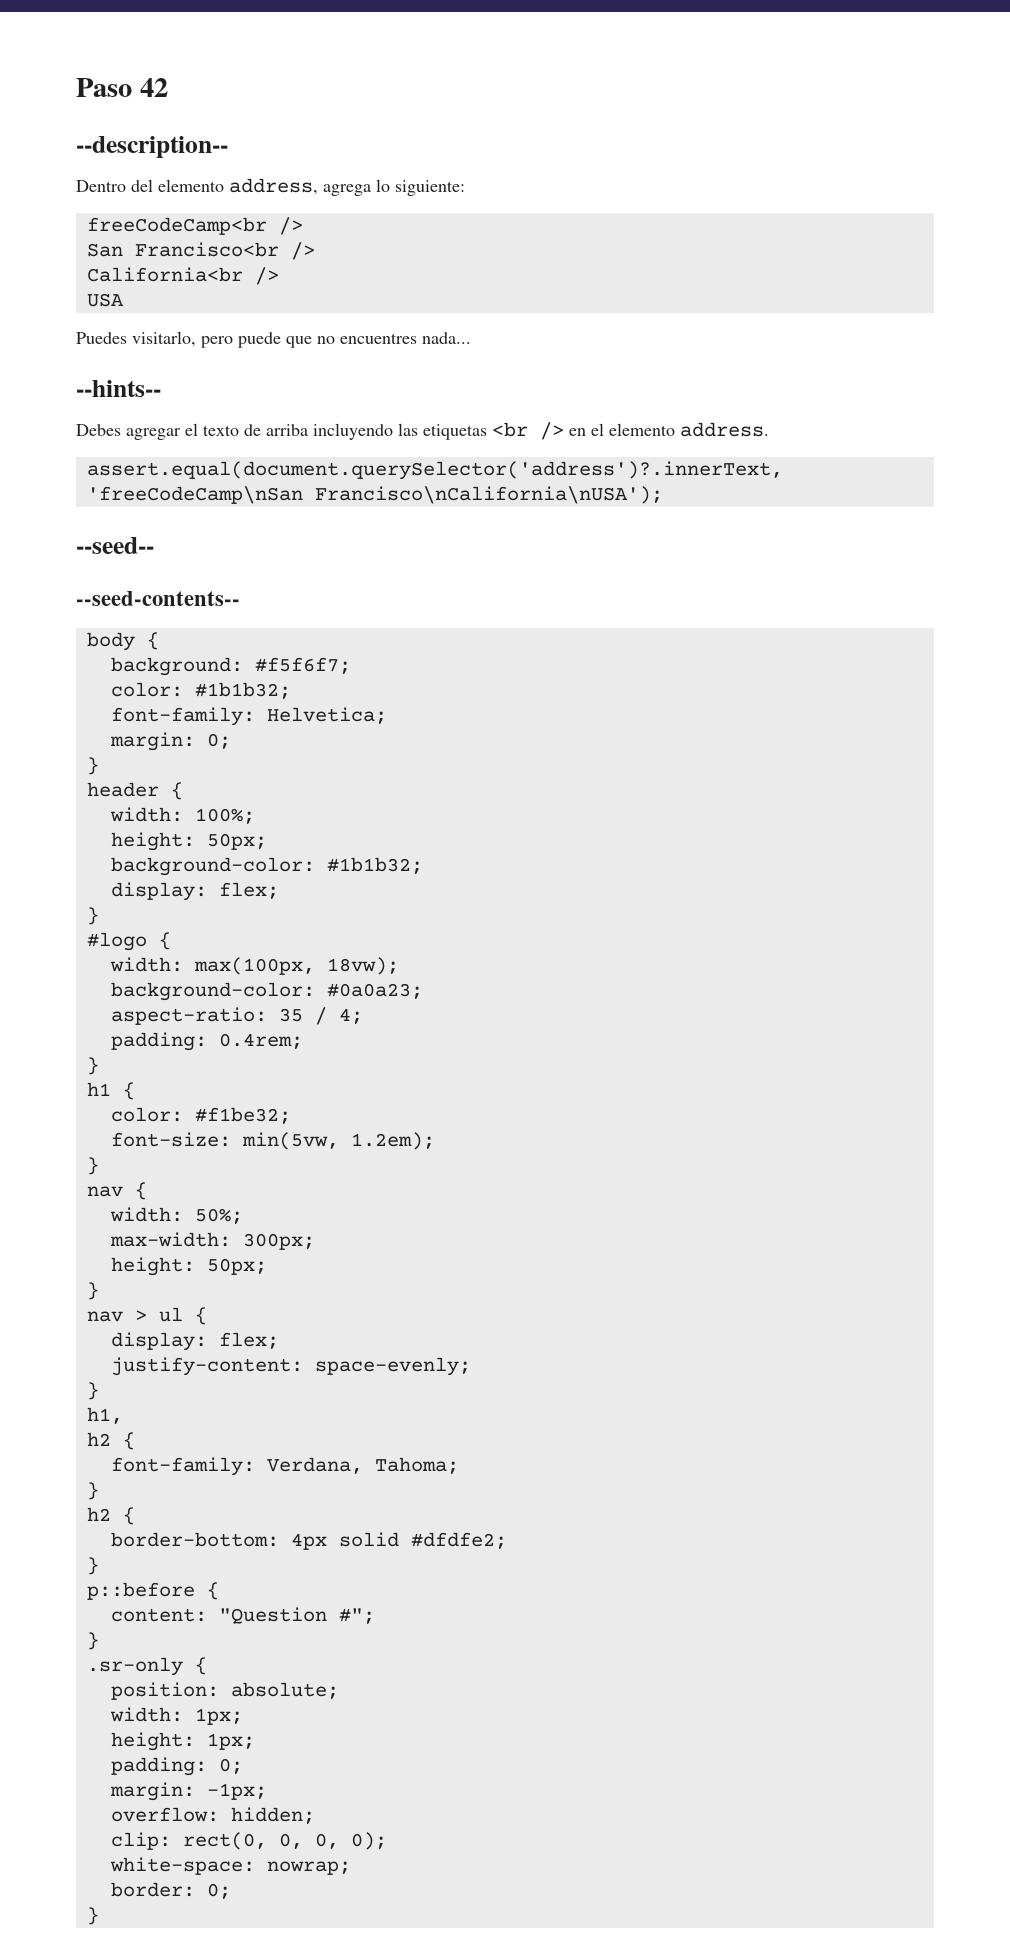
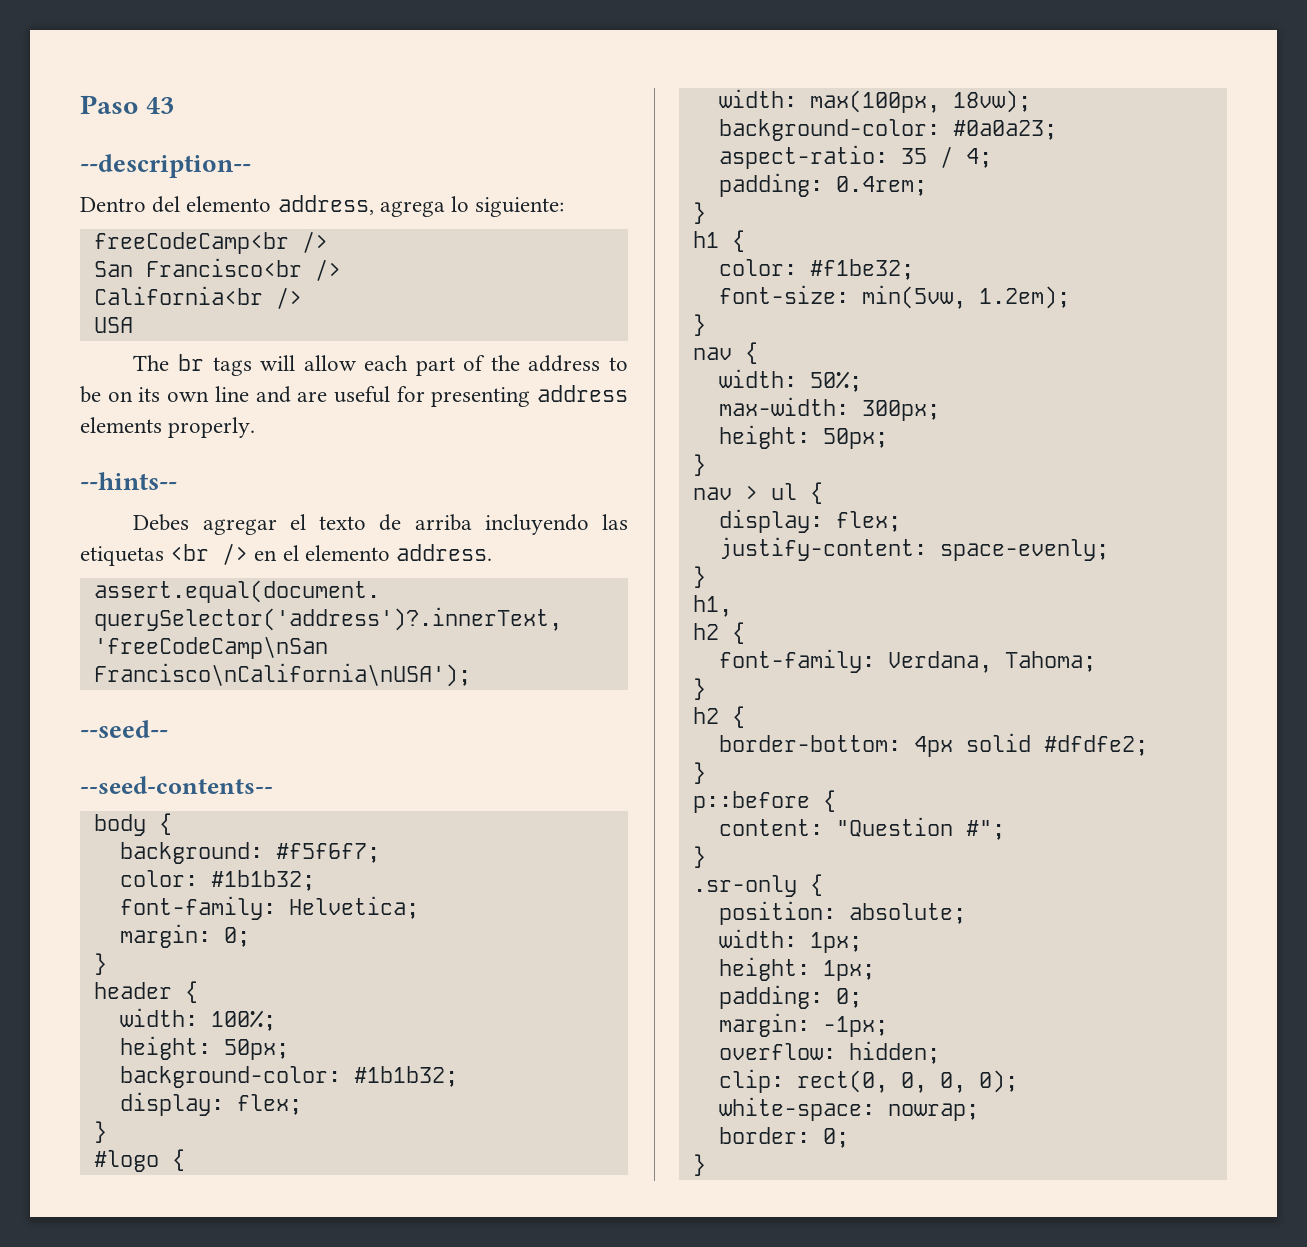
[139,78,168,97] 42 -> [145,97,174,114] 43
[76,331,471,348] Puedes visitarlo, pero puede que no encuentres nada... -> [133,354,628,376] [80,385,628,407] [80,417,256,438] The br tags will allow each part of the address to be on its own line and are useful for presenting address elements properly.

